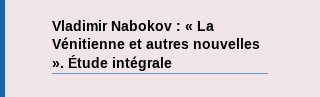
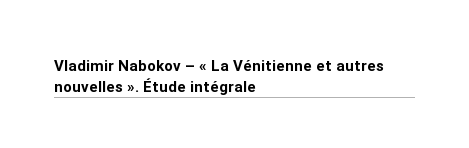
[176,23,181,31] : -> [185,65,196,71] –

